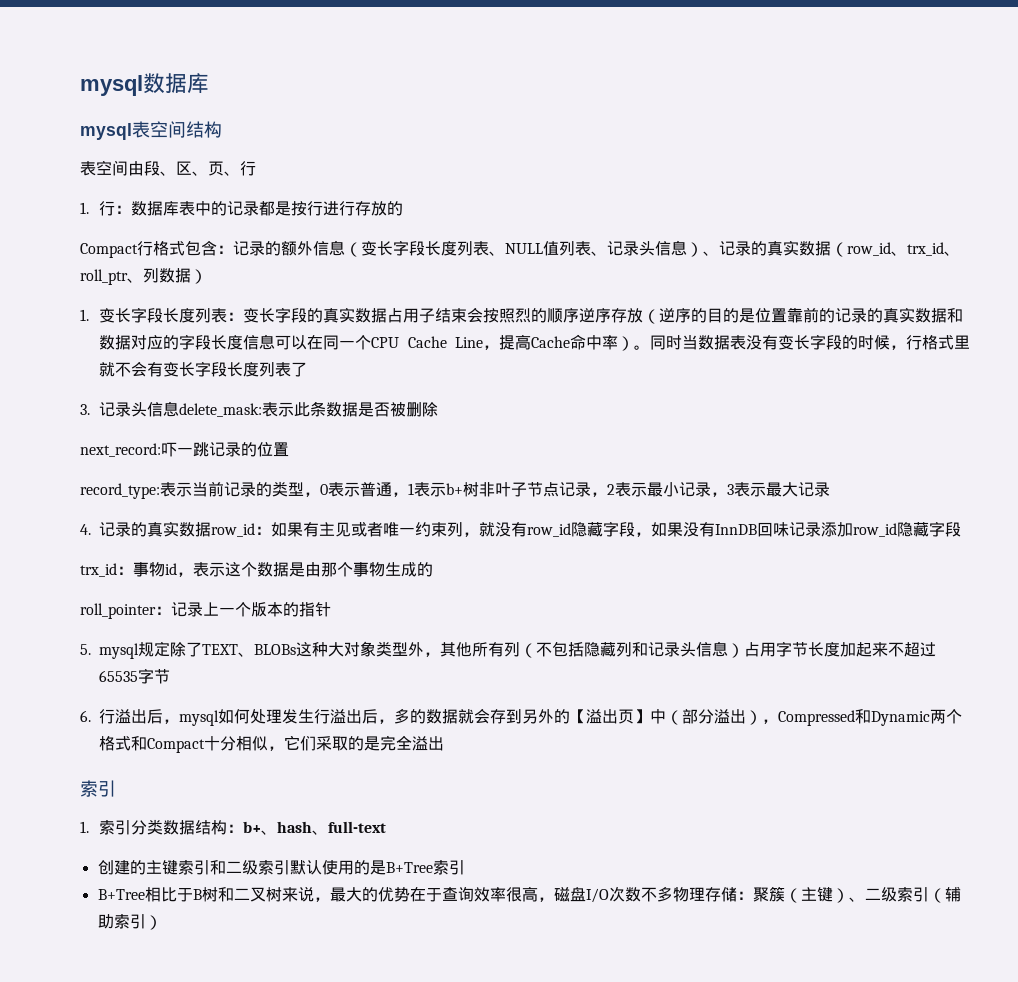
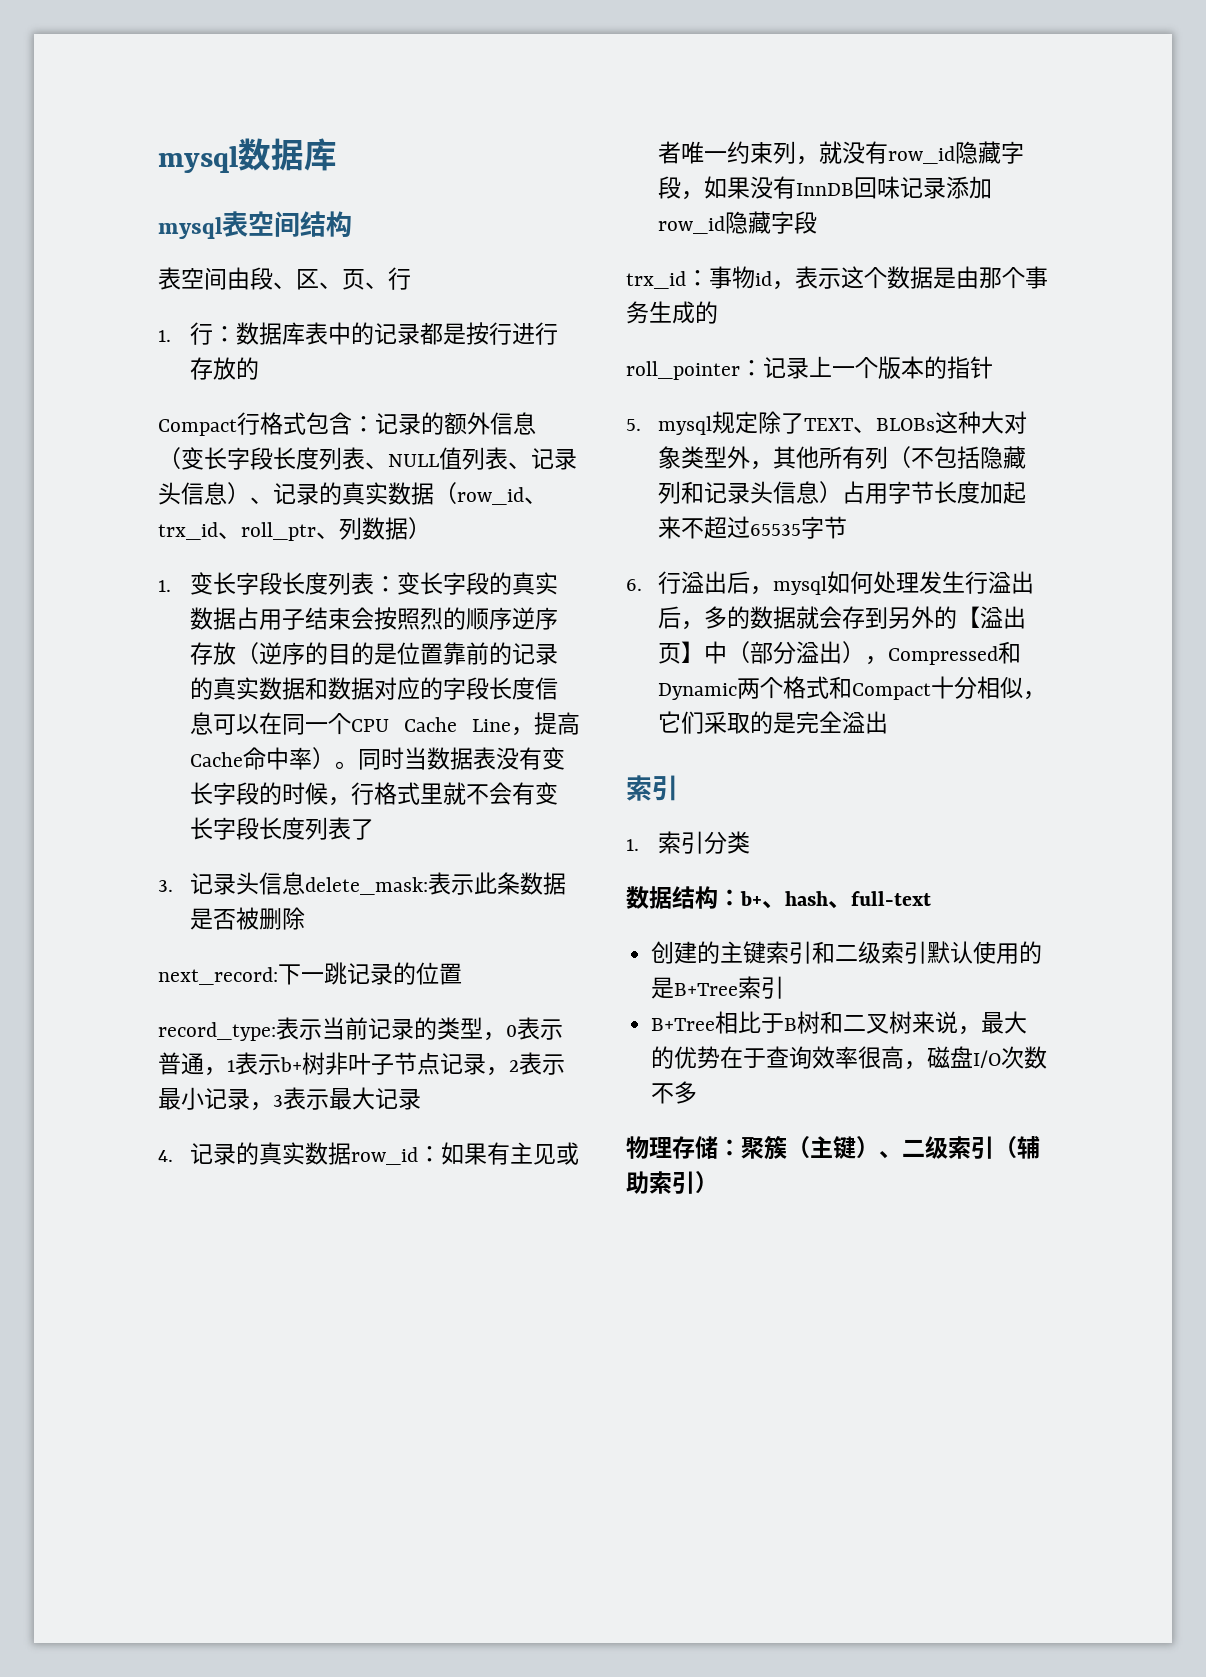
[161,442,177,457] 吓 -> [278,964,301,985] 下
[369,562,385,577] 物 -> [626,301,649,324] 务
(164, 827) none -> (750, 842) //
(673, 894) none -> (698, 1092) //

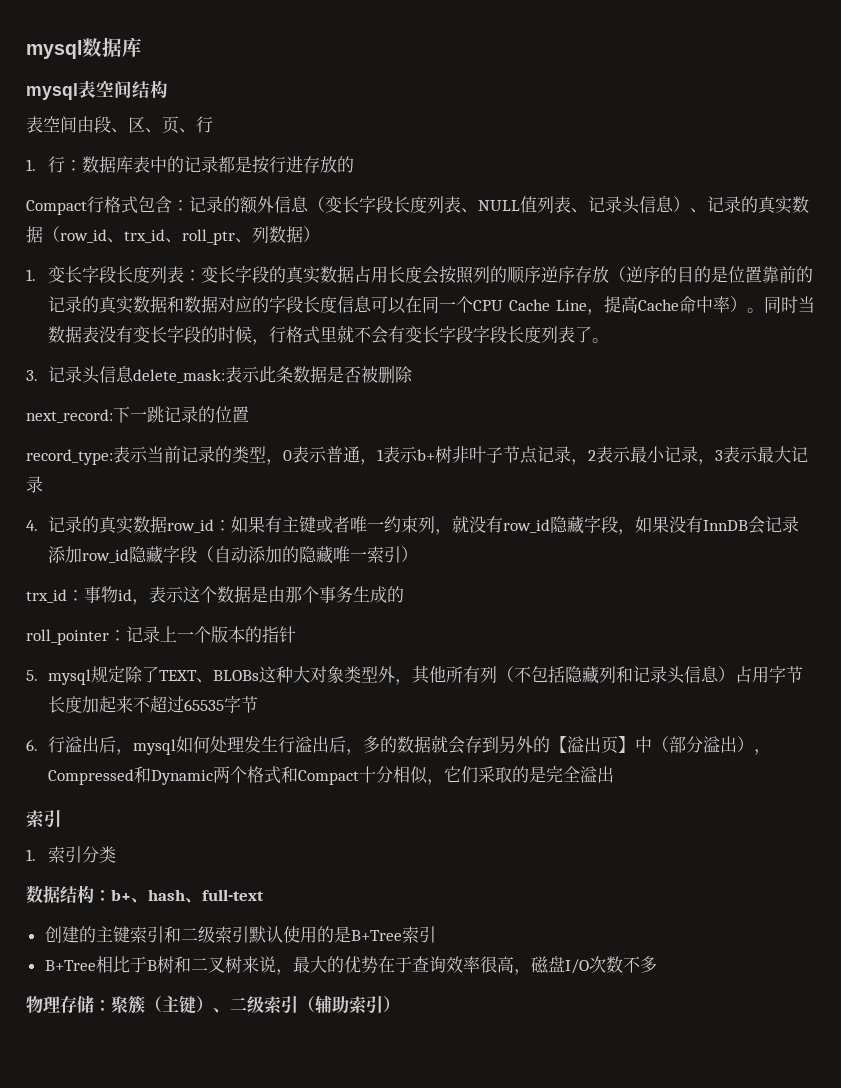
[534,322,558,345] 行 -> (304, 164) none
[281,607,443,630] 子结束会按照烈 -> [388,266,491,284] 长度会按照列
(259, 828) none -> [473,326,508,343] 字段
(374, 829) none -> [592,338,610,343] 。
[532,1144,556,1165] 见 -> [299,516,317,533] 键
[853,176,900,199] 回味 -> [748,516,766,534] 会
(817, 222) none -> [197,546,419,564] （自动添加的隐藏唯一索引）

